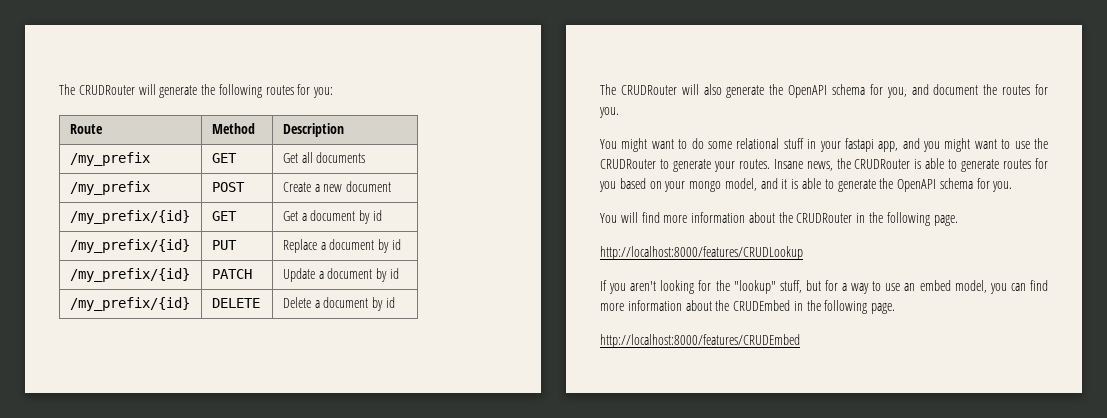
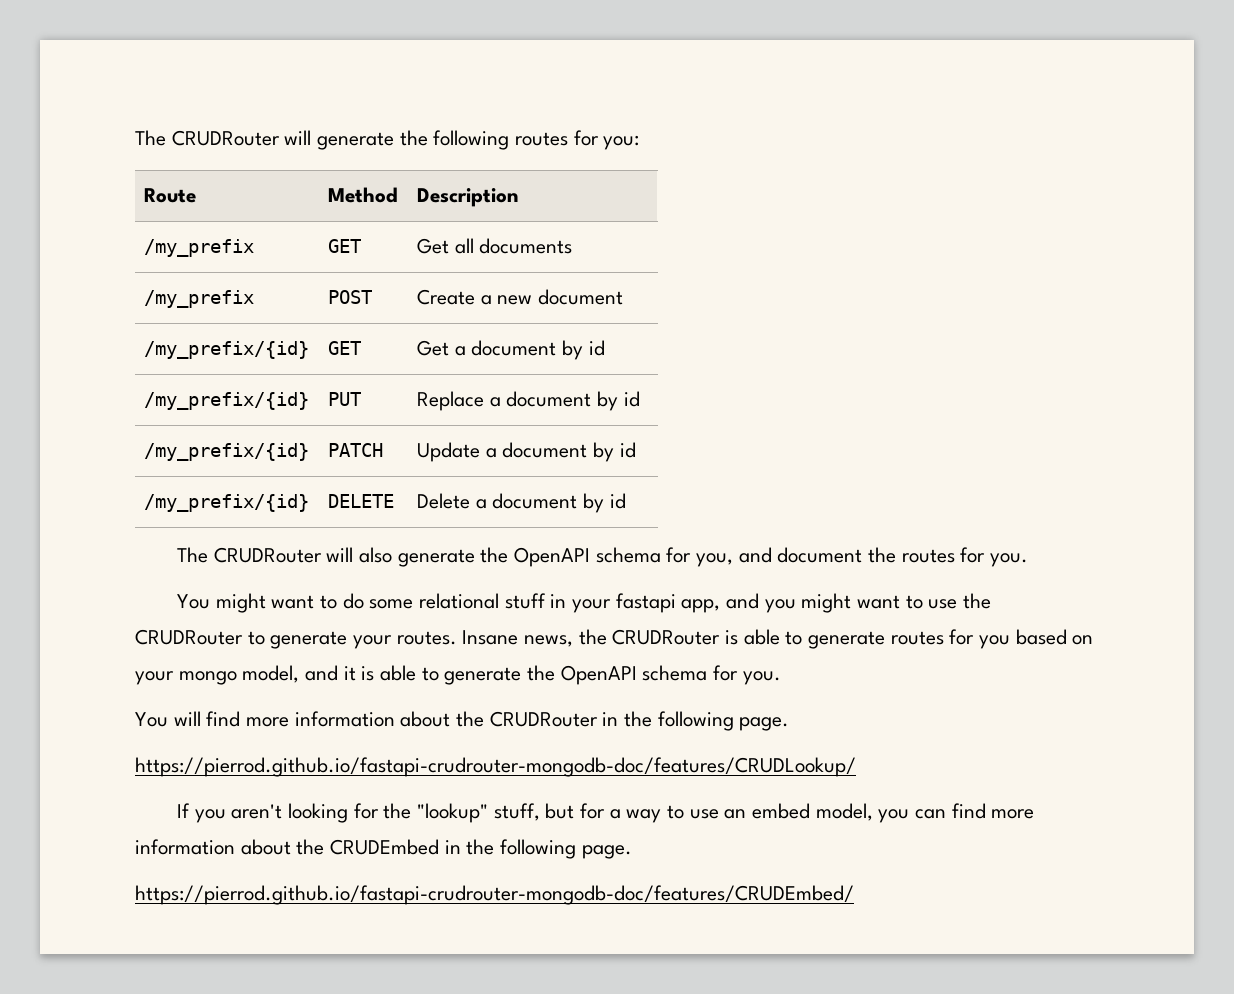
[600,246,803,260] http://localhost:8000/features/CRUDLookup -> [135,757,856,777] https://pierrod.github.io/fastapi-crudrouter-mongodb-doc/features/CRUDLookup/
[600,334,800,348] http://localhost:8000/features/CRUDEmbed -> [135,885,854,905] https://pierrod.github.io/fastapi-crudrouter-mongodb-doc/features/CRUDEmbed/

